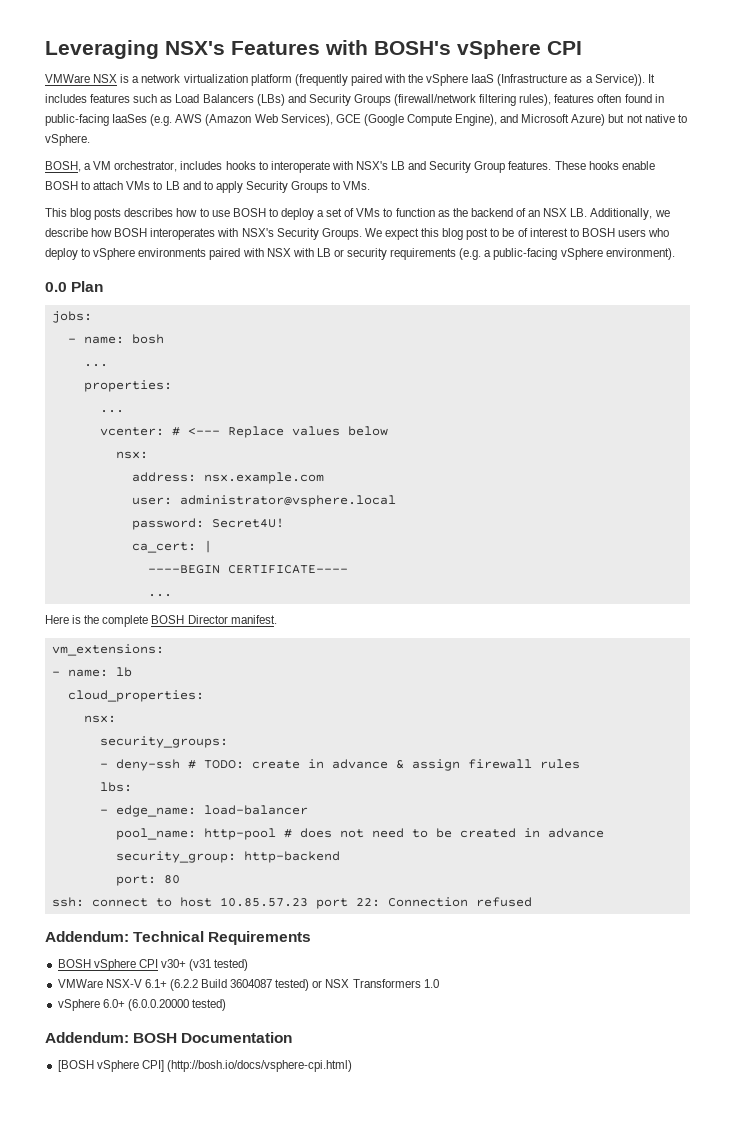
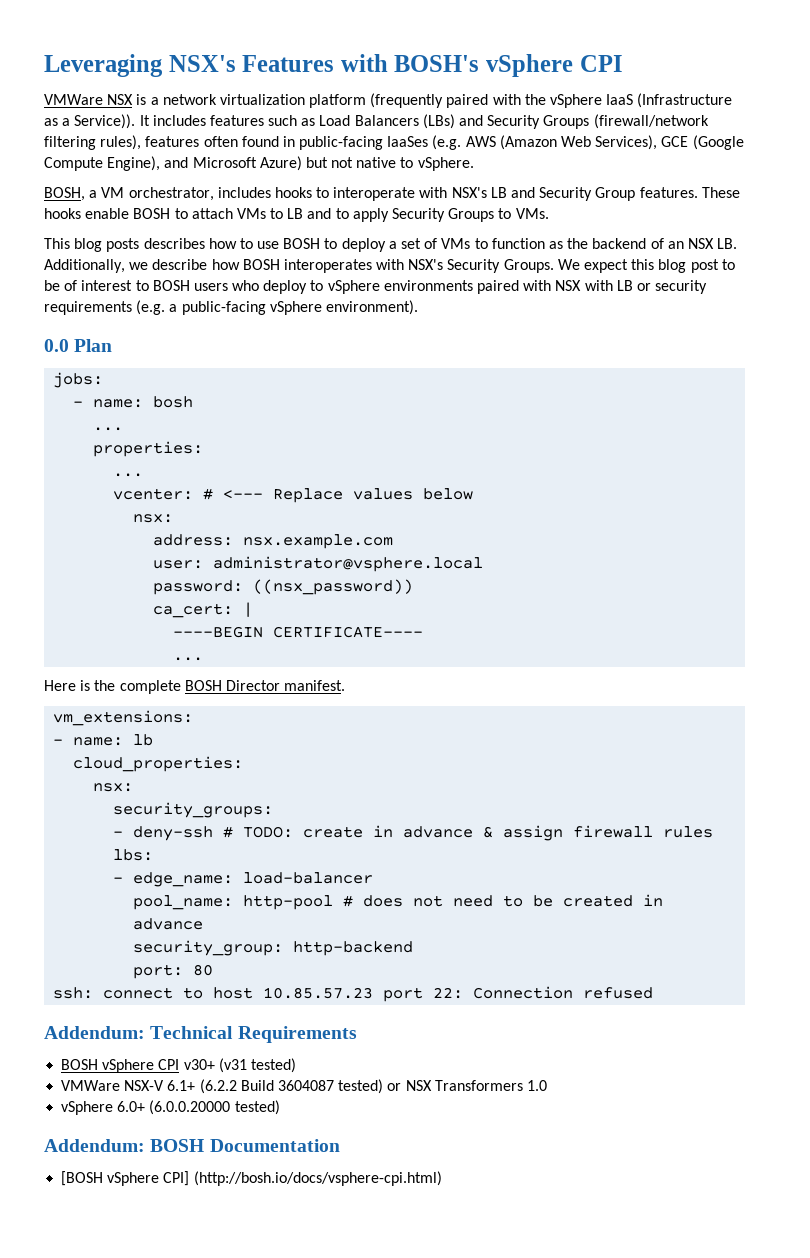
[211,518,284,528] Secret4U! -> [253,579,414,595] ((nsx_password))

